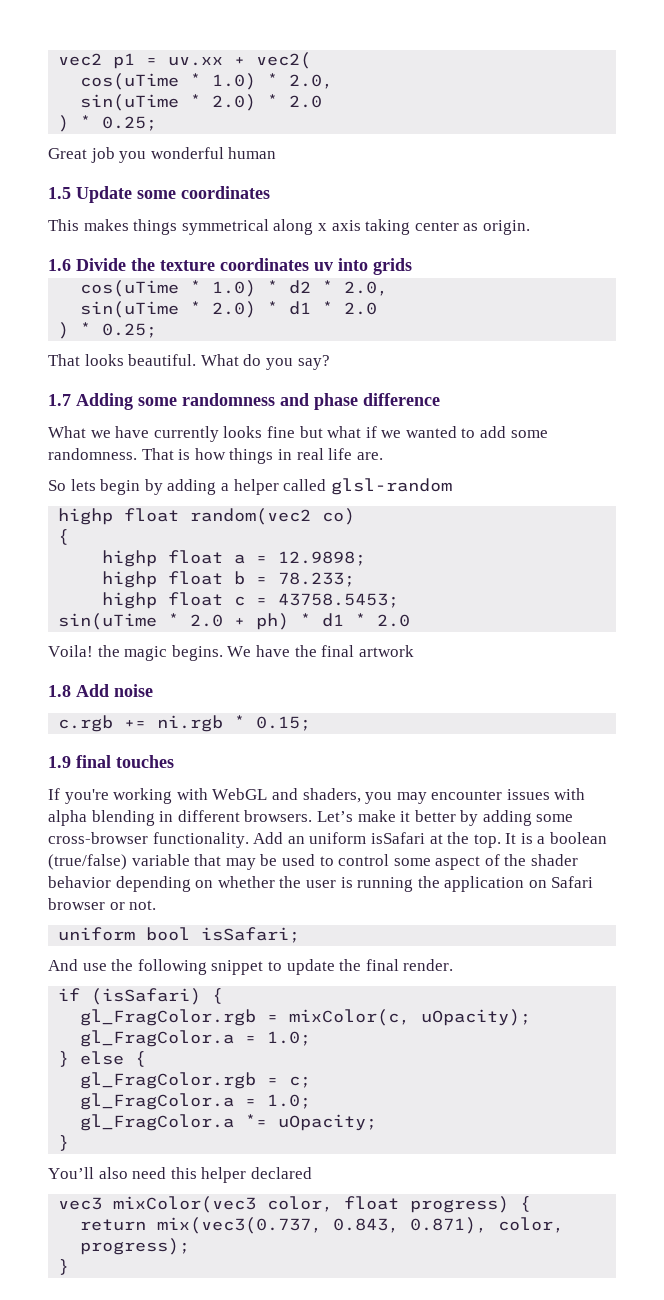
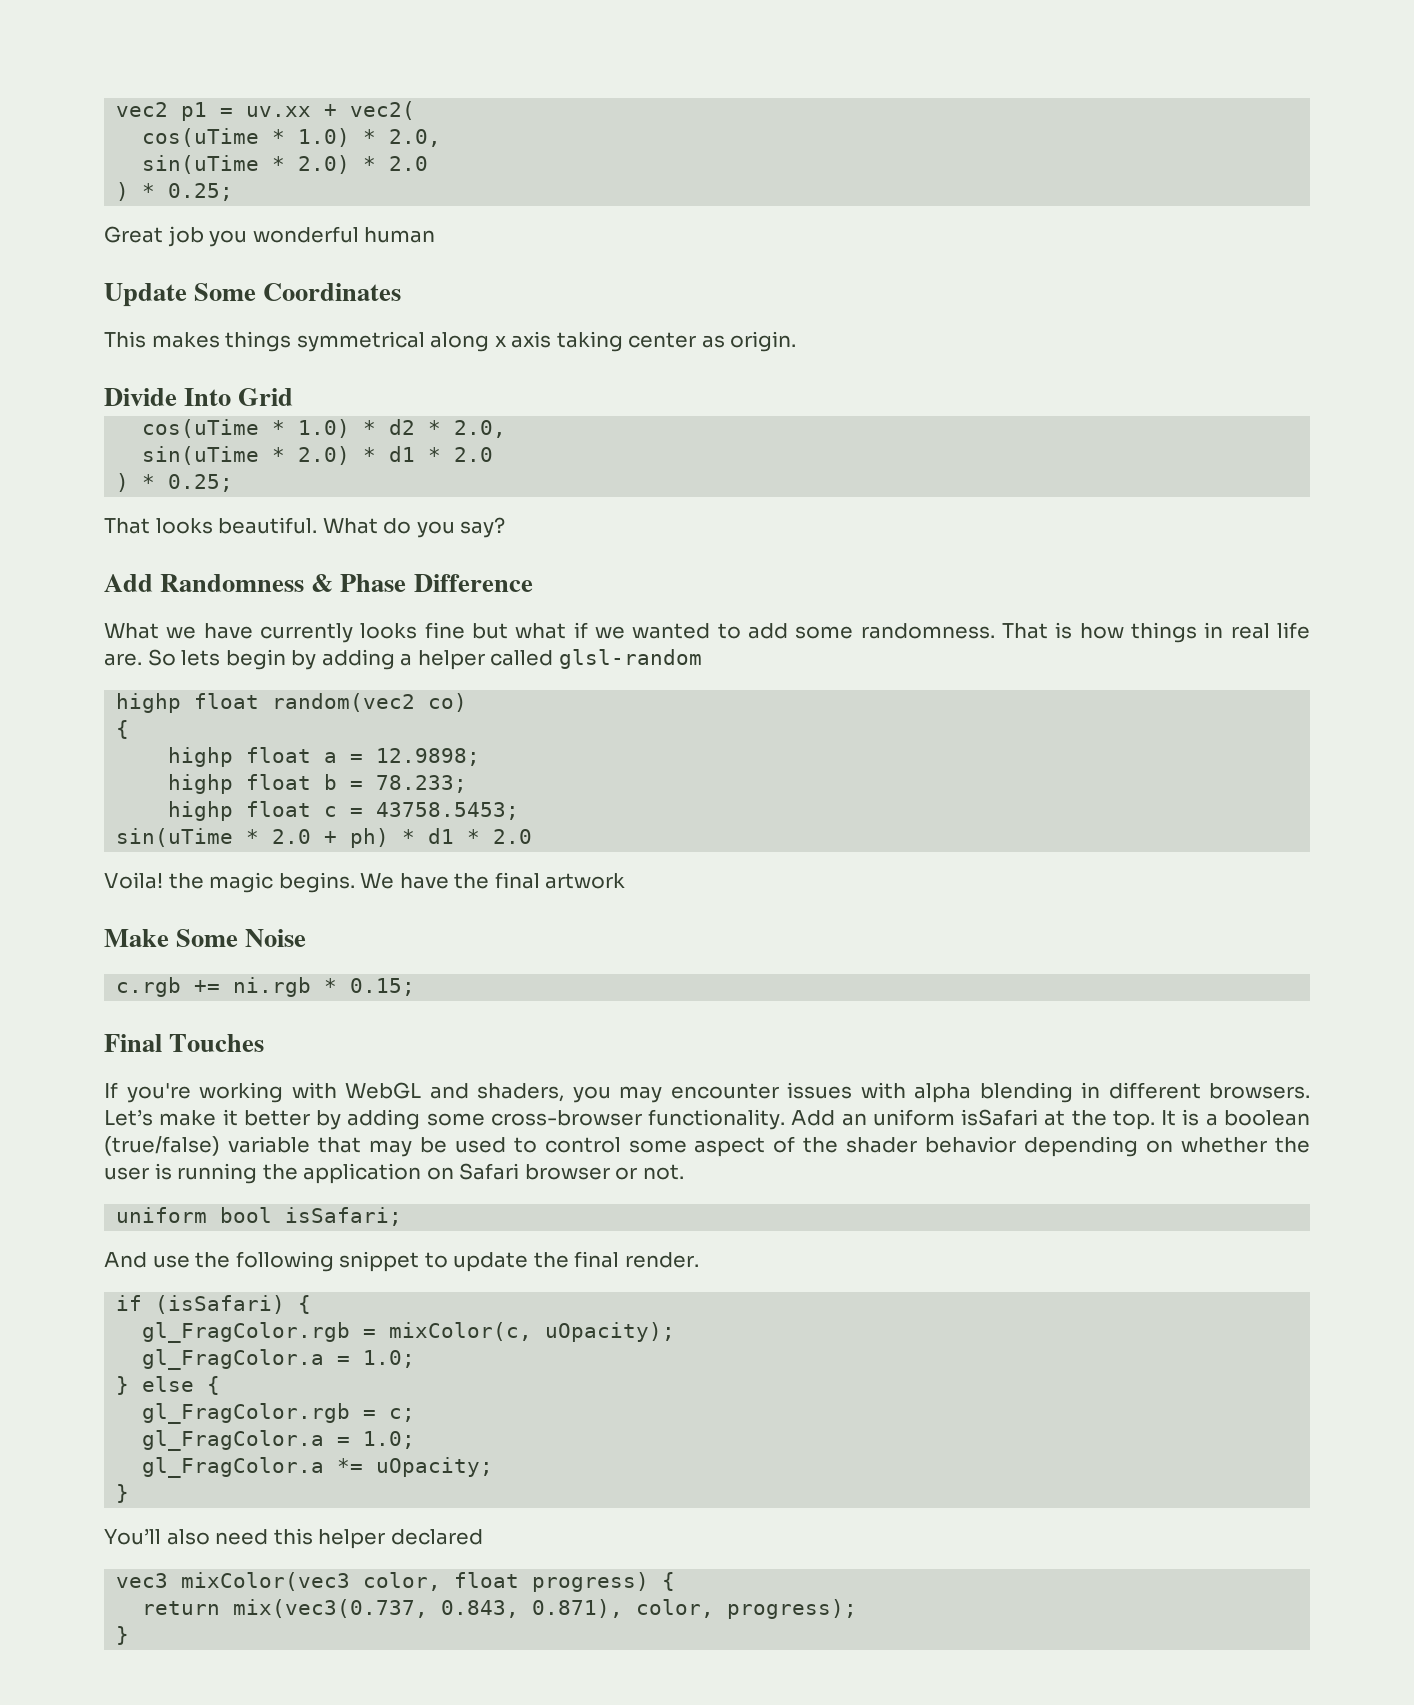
[48,186,270,203] 1.5 Update some coordinates -> [104,283,402,307] Update Some Coordinates
[48,258,412,275] 1.6 Divide the texture coordinates uv into grids -> [104,388,294,406] Divide Into Grid
[48,393,440,410] 1.7 Adding some randomness and phase difference -> [104,574,533,592] Add Randomness & Phase Difference
(383, 456) // -> (142, 659) none
[48,684,153,697] 1.8 Add noise -> [104,929,307,947] Make Some Noise
[48,755,174,768] 1.9 final touches -> [104,1034,265,1052] Final Touches

